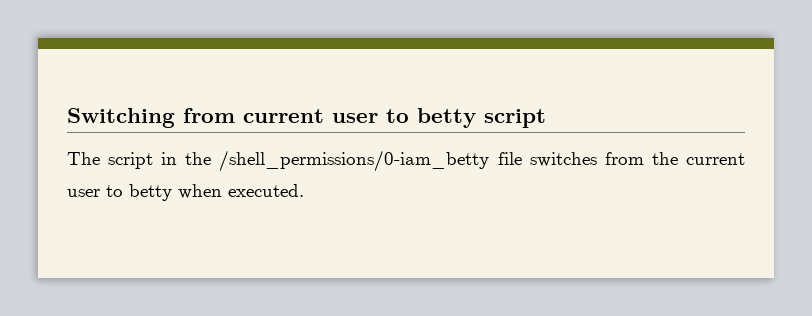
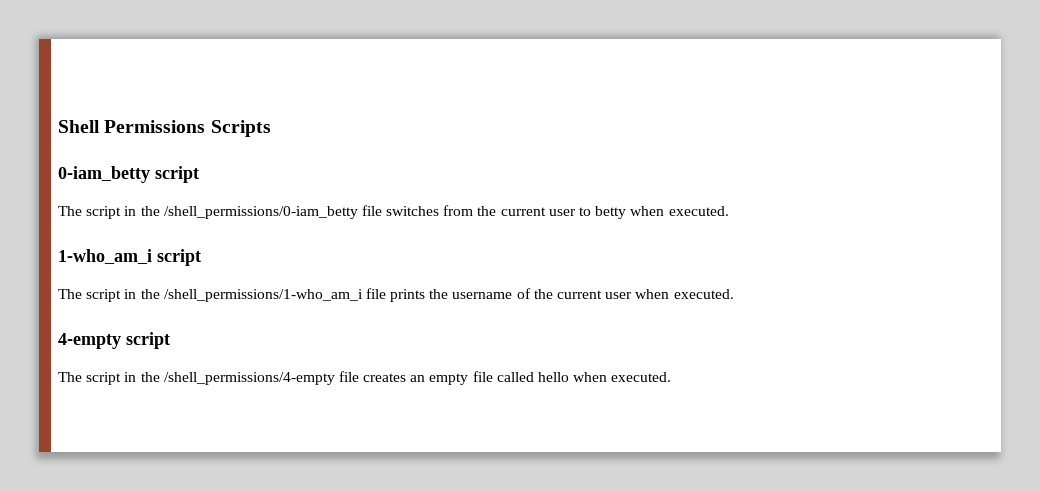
[67,108,476,128] Switching from current user to betty -> [58,120,271,137] [58,166,150,183] Shell Permissions Scripts // 0-iam_betty
(304, 190) none -> [58,249,201,266] [58,288,734,302] [58,332,170,349] [58,371,672,385] // 1-who_am_i script // The script in the /shell_permissions/1-who_am_i file prints the username of the current user when executed. // 4-empty script // The script in the /shell_permissions/4-empty file creates an empty file called hello when executed.

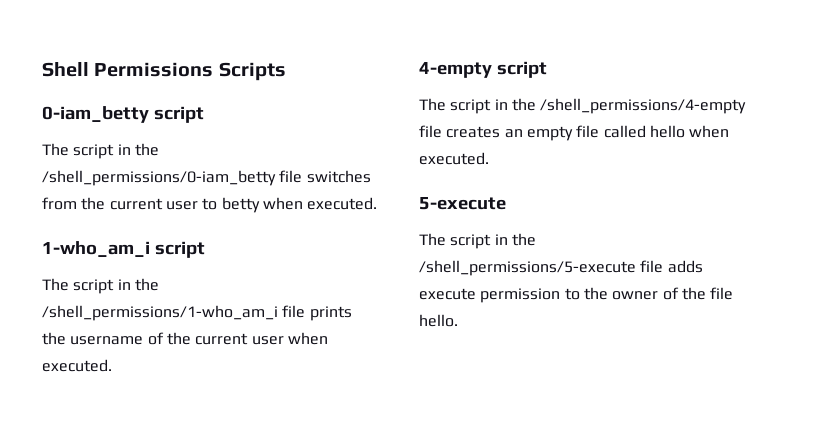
(672, 377) none -> [419,197,506,210] [419,233,536,249] [419,260,703,276] [419,287,734,303] [419,314,458,327] // 5-execute // The script in the /shell_permissions/5-execute file adds execute permission to the owner of the file hello.

